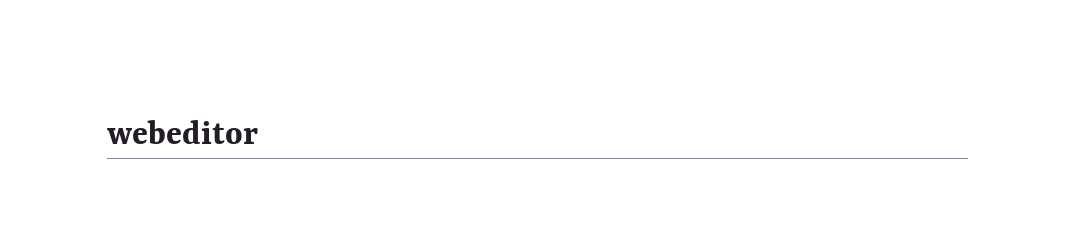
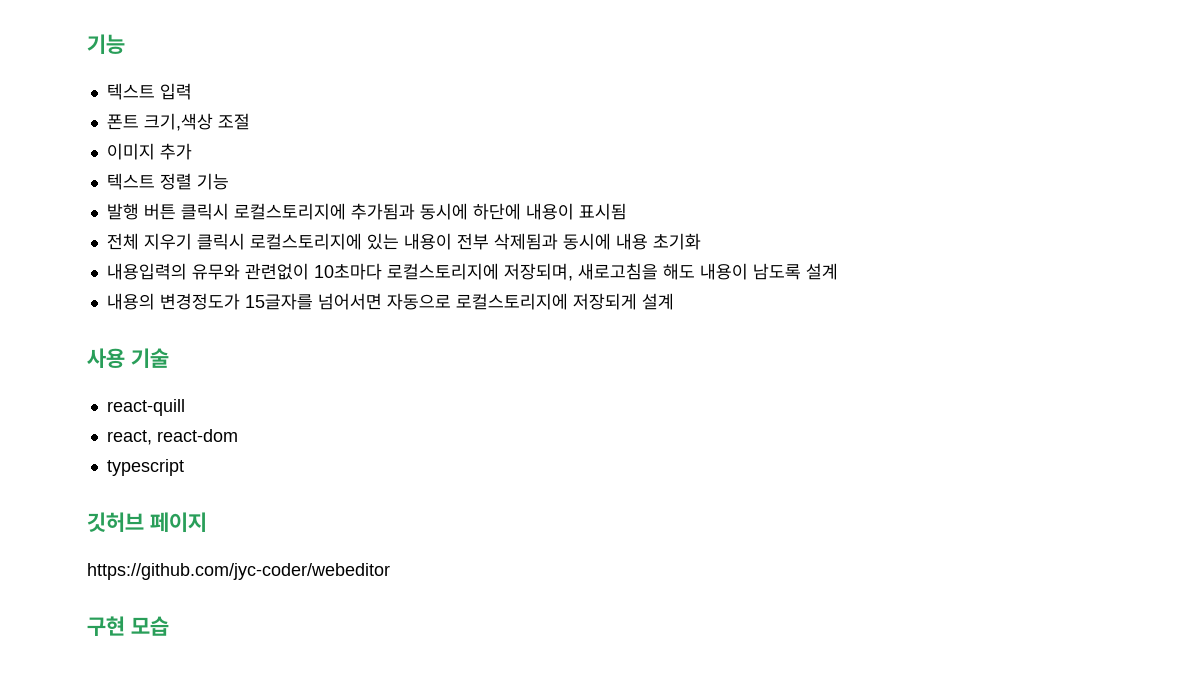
[107,120,258,144] webeditor -> [87,34,125,54] [106,83,192,100] [106,113,250,131] [106,143,192,160] [106,173,229,190] [106,203,627,220] [106,233,701,250] [106,263,838,281] [106,293,674,310] [87,348,169,368] [106,399,185,416] [106,429,238,445] [106,459,184,476] [87,512,207,533] [87,563,390,580] [87,616,169,636] 기능 // 텍스트 입력 // 폰트 크기,색상 조절 // 이미지 추가 // 텍스트 정렬 기능 // 발행 버튼 클릭시 로컬스토리지에 추가됨과 동시에 하단에 내용이 표시됨 // 전체 지우기 클릭시 로컬스토리지에 있는 내용이 전부 삭제됨과 동시에 내용 초기화 // 내용입력의 유무와 관련없이 10초마다 로컬스토리지에 저장되며, 새로고침을 해도 내용이 남도록 설계 // 내용의 변경정도가 15글자를 넘어서면 자동으로 로컬스토리지에 저장되게 설계 // 사용 기술 // react-quill // react, react-dom // typescript // 깃허브 페이지 // https://github.com/jyc-coder/webeditor // 구현 모습

